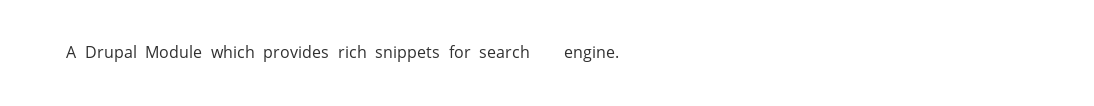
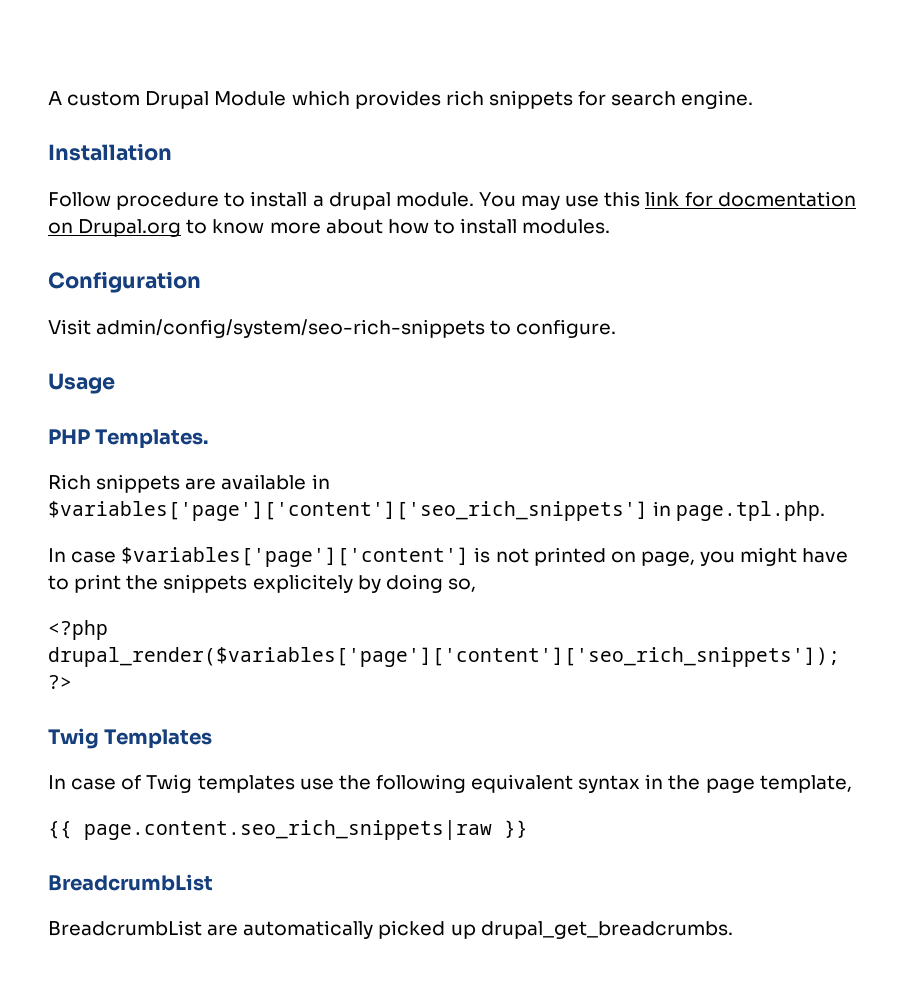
(77, 52) none -> [67,91,141,106] custom
(619, 54) none -> [48,143,172,161] [48,191,856,210] [48,218,611,237] [48,271,201,293] [48,319,617,338] [48,373,115,394] [48,429,209,449] [48,474,330,493] [48,501,826,521] [48,547,849,567] [48,574,476,593] [48,620,108,640] [48,647,840,667] [48,675,72,689] [48,728,213,749] [48,774,852,793] [48,820,528,840] [48,874,213,891] [48,920,733,939] // Installation // Follow procedure to install a drupal module. You may use this link for docmentation on Drupal.org to know more about how to install modules. // Configuration // Visit admin/config/system/seo-rich-snippets to configure. // Usage // PHP Templates. // Rich snippets are available in $variables['page']['content']['seo_rich_snippets'] in page.tpl.php. // In case $variables['page']['content'] is not printed on page, you might have to print the snippets explicitely by doing so, // <?php drupal_render($variables['page']['content']['seo_rich_snippets']); ?> // Twig Templates // In case of Twig templates use the following equivalent syntax in the page template, // {{ page.content.seo_rich_snippets|raw }} // BreadcrumbList // BreadcrumbList are automatically picked up drupal_get_breadcrumbs.

